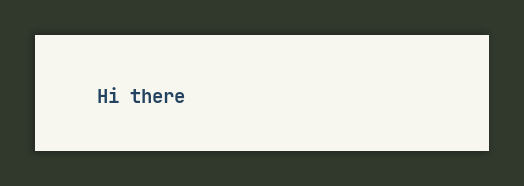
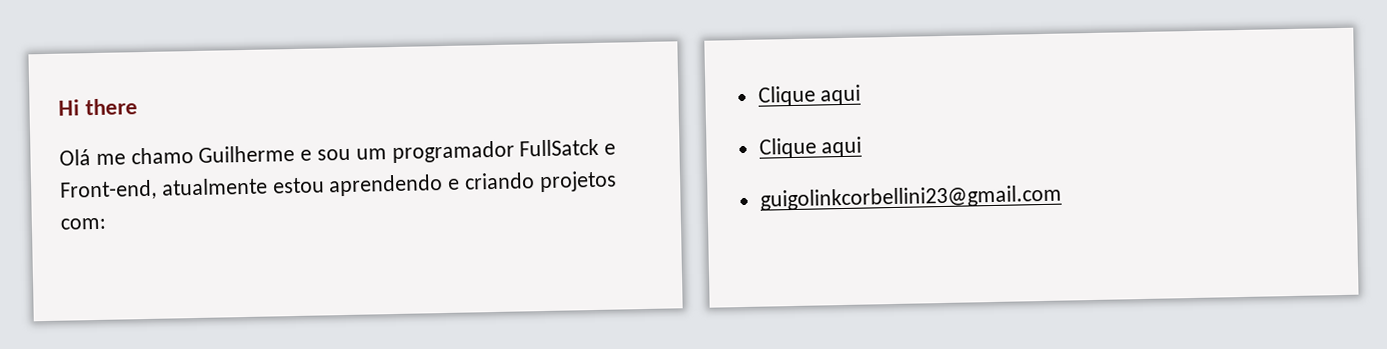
(185, 96) none -> [59,138,617,166] [60,170,617,201] [60,217,106,230] [757,84,862,107] [758,136,863,159] [759,184,1062,211] // Olá me chamo Guilherme e sou um programador FullSatck e Front-end, atualmente estou aprendendo e criando projetos com: // Clique aqui // Clique aqui // guigolinkcorbellini23@gmail.com

